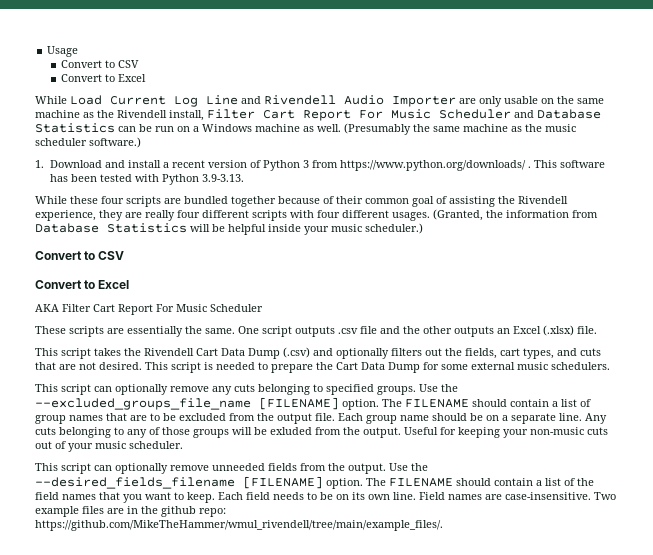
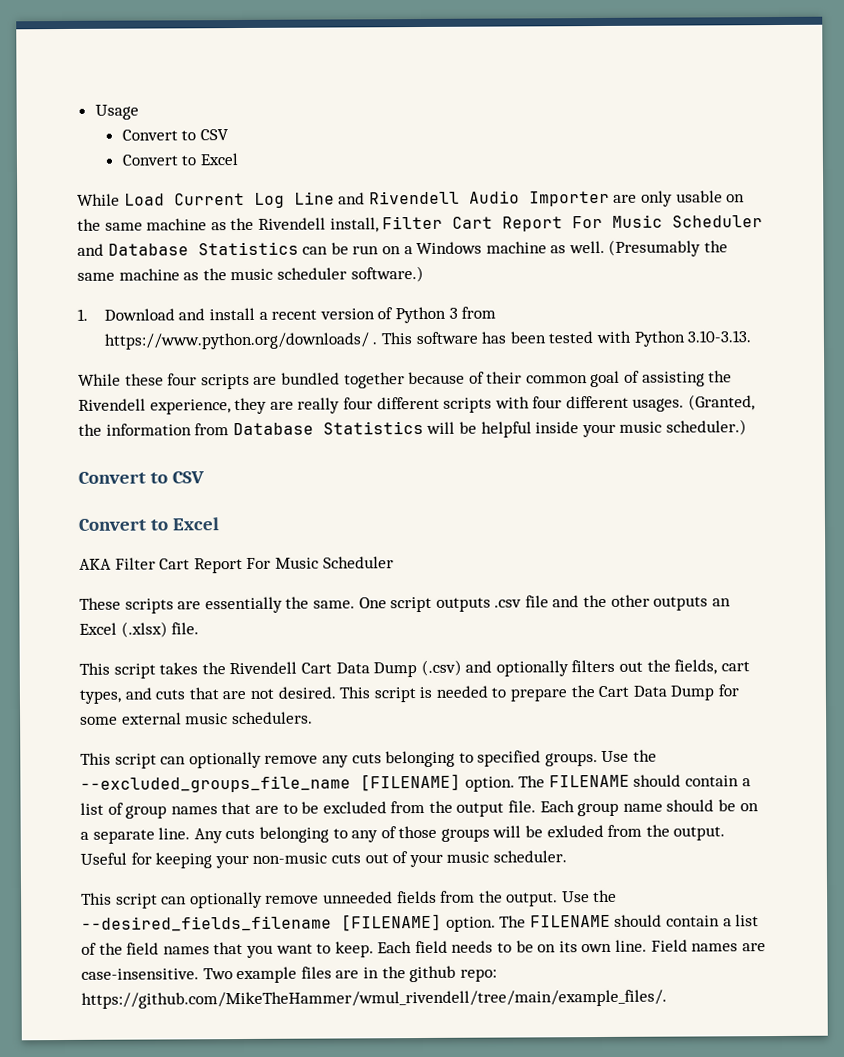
[201,174,244,182] 3.9-3.13. -> [687,330,752,343] 3.10-3.13.

